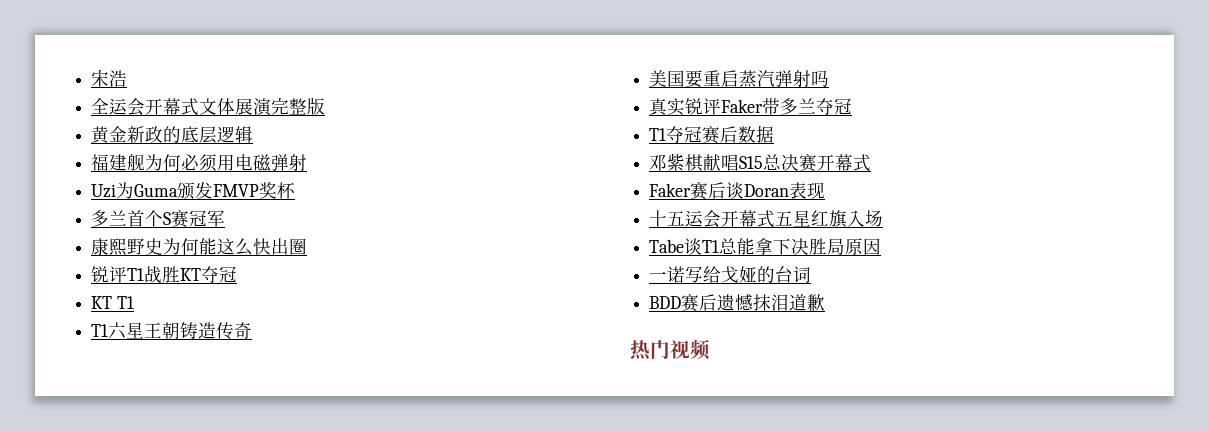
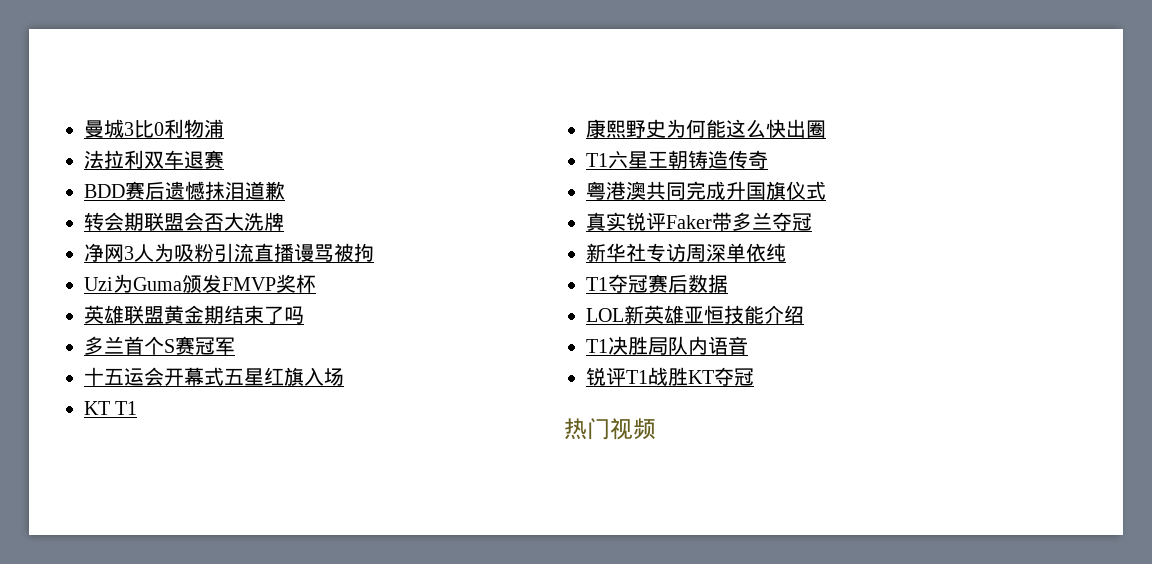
[91,69,128,87] [91,97,326,116] [91,126,254,144] [91,154,308,172] 宋浩 // 全运会开幕式文体展演完整版 // 黄金新政的底层逻辑 // 福建舰为何必须用电磁弹射 -> [84,119,224,138] [84,150,224,170] [84,181,285,200] [84,212,284,231] [84,243,374,262] 曼城3比0利物浦 // 法拉利双车退赛 // BDD赛后遗憾抹泪道歉 // 转会期联盟会否大洗牌 // 净网3人为吸粉引流直播谩骂被拘
(296, 190) none -> [84,305,304,324] // 英雄联盟黄金期结束了吗
[91,238,308,256] [91,266,238,284] [91,296,134,309] [91,322,253,340] [649,70,830,88] [649,98,853,116] [649,125,775,144] [649,153,872,172] [649,182,826,200] // 康熙野史为何能这么快出圈 // 锐评T1战胜KT夺冠 // KT T1 // T1六星王朝铸造传奇 // 美国要重启蒸汽弹射吗 // 真实锐评Faker带多兰夺冠 // T1夺冠赛后数据 // 邓紫棋献唱S15总决赛开幕式 // Faker赛后谈Doran表现 -> (235, 346) none
[649,238,882,255] [649,266,812,283] [649,294,826,312] Tabe谈T1总能拿下决胜局原因 // 一诺写给戈娅的台词 // BDD赛后遗憾抹泪道歉 -> [84,401,138,415] [586,119,826,138] [586,150,768,169] [586,181,826,200] [586,212,812,231] [586,243,786,262] [586,274,728,293] [586,305,804,324] [586,336,748,355] [586,367,754,386] KT T1 // 康熙野史为何能这么快出圈 // T1六星王朝铸造传奇 // 粤港澳共同完成升国旗仪式 // 真实锐评Faker带多兰夺冠 // 新华社专访周深单依纯 // T1夺冠赛后数据 // LOL新英雄亚恒技能介绍 // T1决胜局队内语音 // 锐评T1战胜KT夺冠

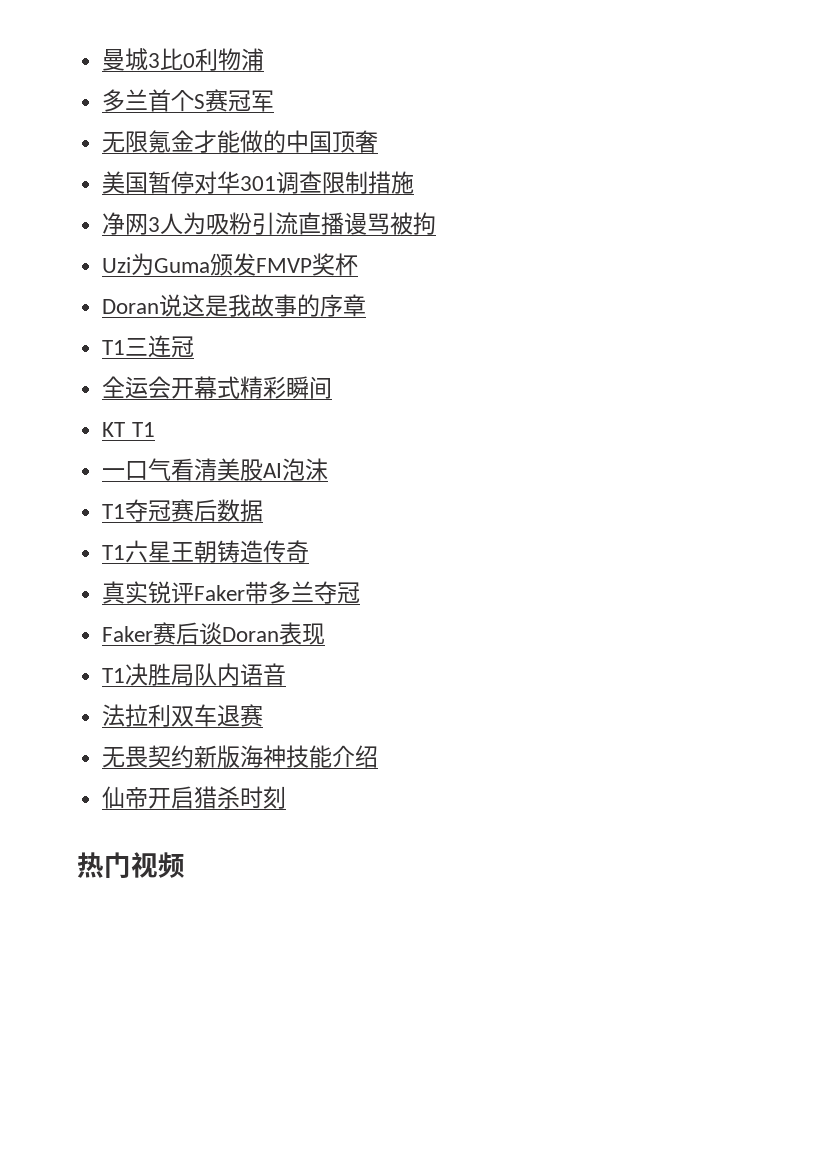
[84,150,224,170] [84,181,285,200] [84,212,284,231] 法拉利双车退赛 // BDD赛后遗憾抹泪道歉 // 转会期联盟会否大洗牌 -> [102,89,275,112] [102,130,379,153] [102,171,415,194] 多兰首个S赛冠军 // 无限氪金才能做的中国顶奢 // 美国暂停对华301调查限制措施
[84,305,304,324] [84,336,235,355] [84,367,124,386] 英雄联盟黄金期结束了吗 // 多兰首个S赛冠军 // 十五 -> [102,294,367,317] [102,335,195,358] [102,376,126,398] Doran说这是我故事的序章 // T1三连冠 // 全
[224,367,344,386] 五星红旗入场 -> [240,376,333,399] 精彩瞬间
[586,119,826,138] 康熙野史为何能这么快出圈 -> [102,458,329,481] [102,499,264,522] 一口气看清美股AI泡沫 // T1夺冠赛后数据
[586,181,826,200] // 粤港澳共同完成升国旗仪式 -> (310, 551) none
[586,243,786,262] [586,274,728,293] [586,305,804,324] 新华社专访周深单依纯 // T1夺冠赛后数据 // LOL新英雄亚恒技能介绍 -> [102,622,326,645] Faker赛后谈Doran表现
[586,367,754,386] 锐评T1战胜KT夺冠 -> [102,704,264,727] [102,745,379,768] [102,786,287,809] 法拉利双车退赛 // 无畏契约新版海神技能介绍 // 仙帝开启猎杀时刻

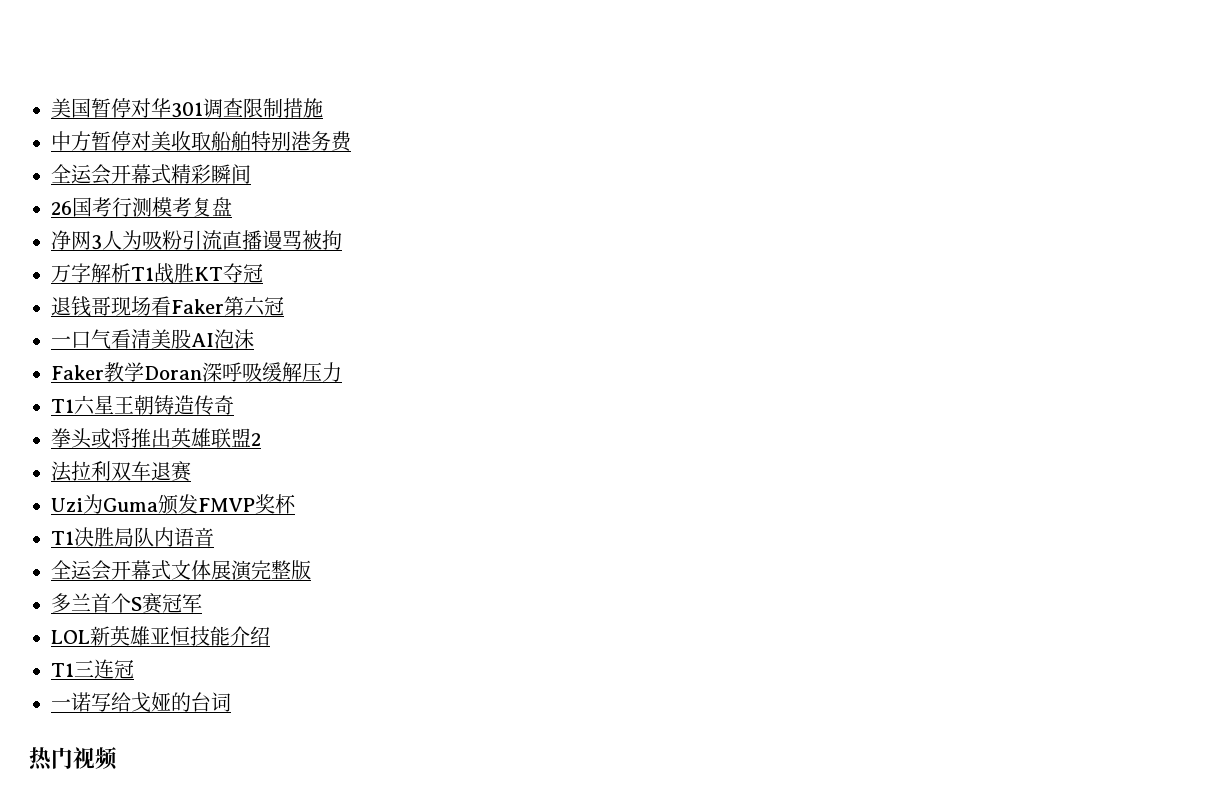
[102,48,265,71] [102,89,275,112] [102,130,379,153] 曼城3比0利物浦 // 多兰首个S赛冠军 // 无限氪金才能做的中国顶奢 // -> (51, 108) none
(415, 182) none -> [51,131,352,152] [51,164,251,185] [51,197,232,217] // 中方暂停对美收取船舶特别港务费 // 全运会开幕式精彩瞬间 // 26国考行测模考复盘
[102,253,359,276] [102,294,367,317] [102,335,195,358] [102,376,333,399] [102,422,155,437] Uzi为Guma颁发FMVP奖杯 // Doran说这是我故事的序章 // T1三连冠 // 全运会开幕式精彩瞬间 // KT T1 -> [51,263,263,284] [51,296,284,317] 万字解析T1战胜KT夺冠 // 退钱哥现场看Faker第六冠
[102,499,264,522] T1夺冠赛后数据 -> [51,362,342,382] Faker教学Doran深呼吸缓解压力
[102,581,361,604] [102,622,326,645] 真实锐评Faker带多兰夺冠 // Faker赛后谈Doran表现 -> [51,428,261,449] [51,461,191,482] [51,494,296,515] 拳头或将推出英雄联盟2 // 法拉利双车退赛 // Uzi为Guma颁发FMVP奖杯
[102,704,264,727] [102,745,379,768] [102,786,287,809] 法拉利双车退赛 // 无畏契约新版海神技能介绍 // 仙帝开启猎杀时刻 -> [51,560,311,581] [51,593,202,614] [51,626,270,646] [51,659,134,679] [51,692,231,713] 全运会开幕式文体展演完整版 // 多兰首个S赛冠军 // LOL新英雄亚恒技能介绍 // T1三连冠 // 一诺写给戈娅的台词

